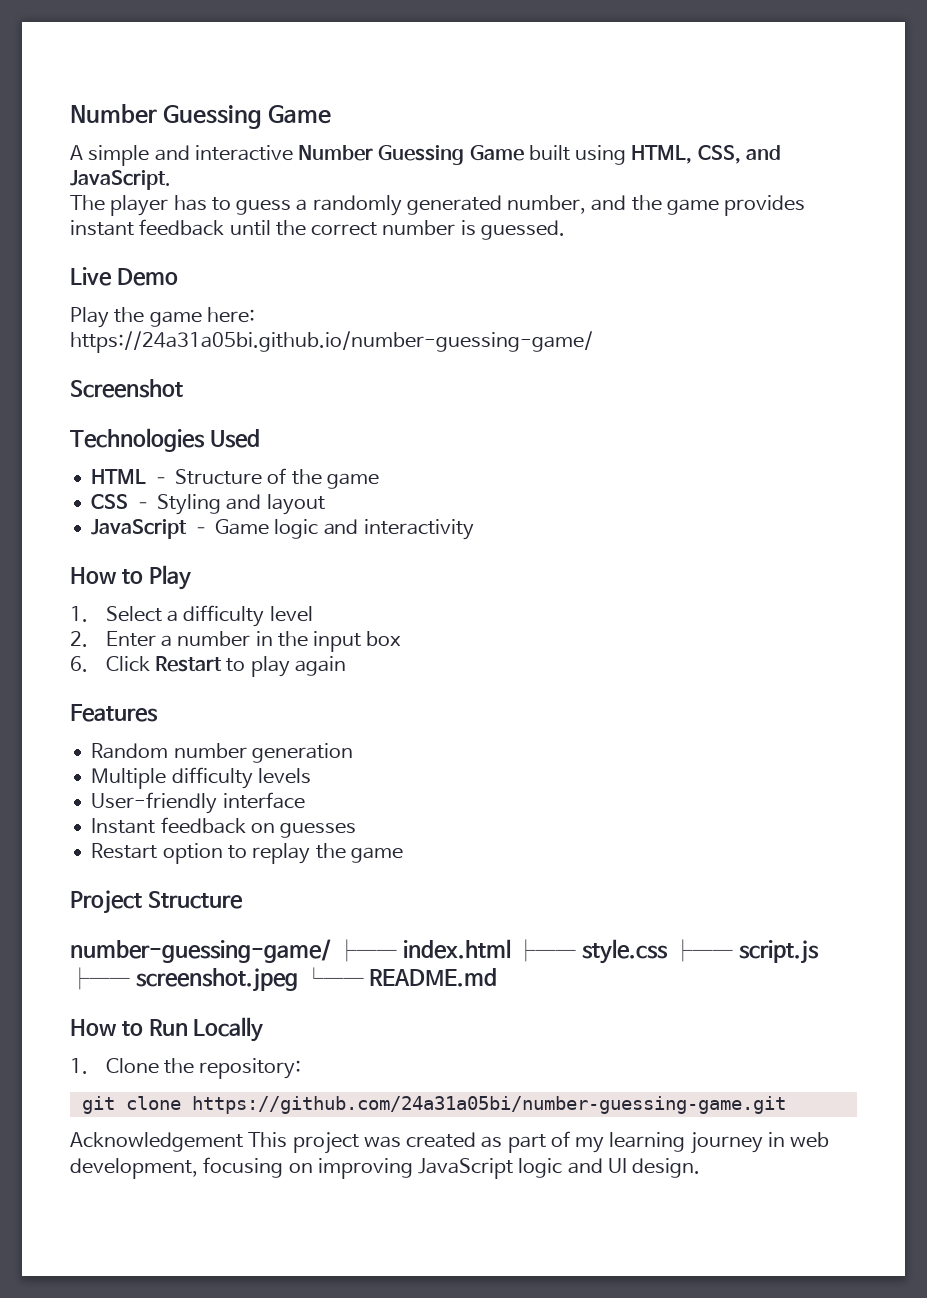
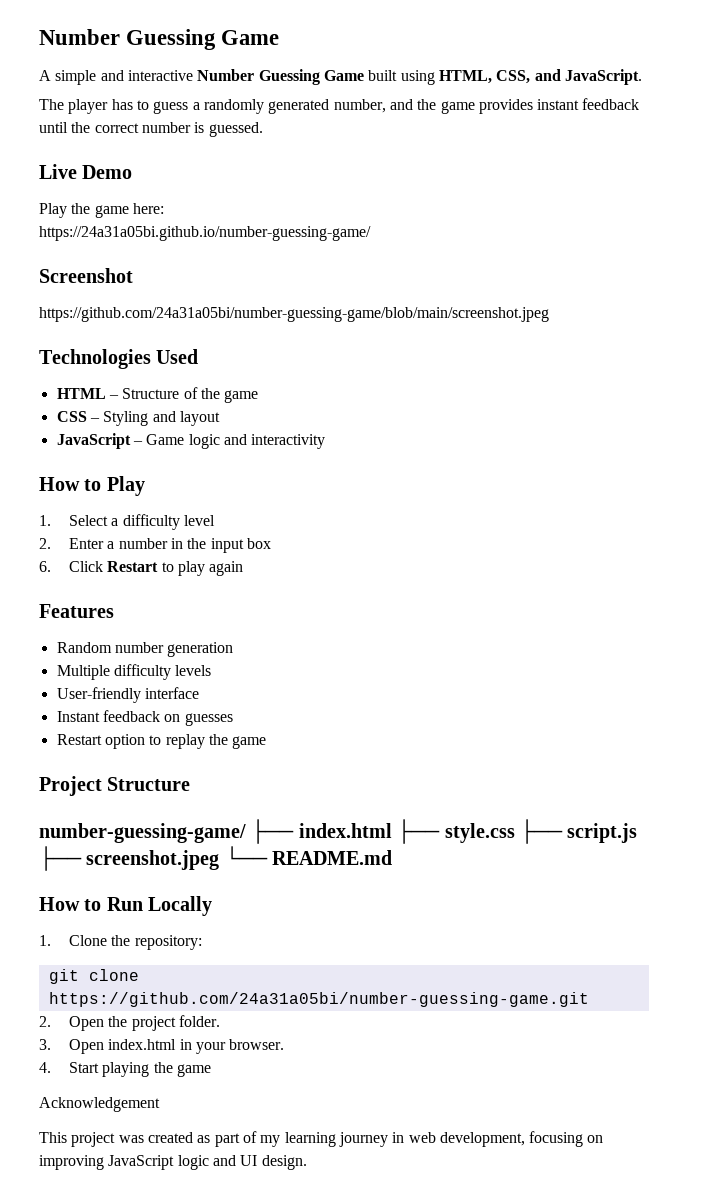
(183, 388) none -> [39,307,549,322] // https://github.com/24a31a05bi/number-guessing-game/blob/main/screenshot.jpeg
(786, 1105) none -> [39,1015,221,1031] [39,1039,285,1054] [39,1062,212,1077] // 2. Open the project folder. // 3. Open index.html in your browser. // 4. Start playing the game
(243, 1142) none -> (160, 1104) //

